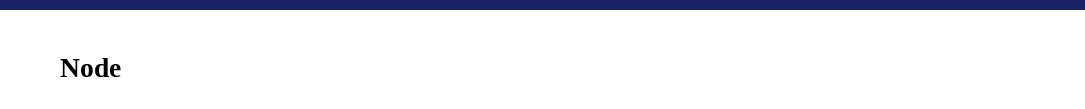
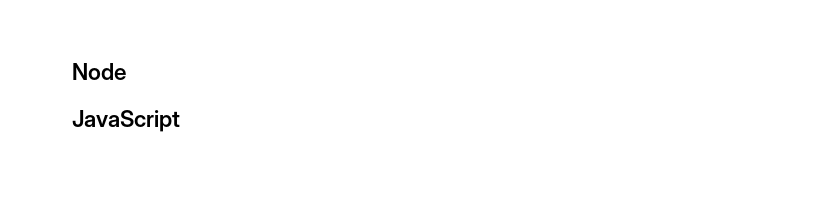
(121, 67) none -> [72,110,180,132] // JavaScript

